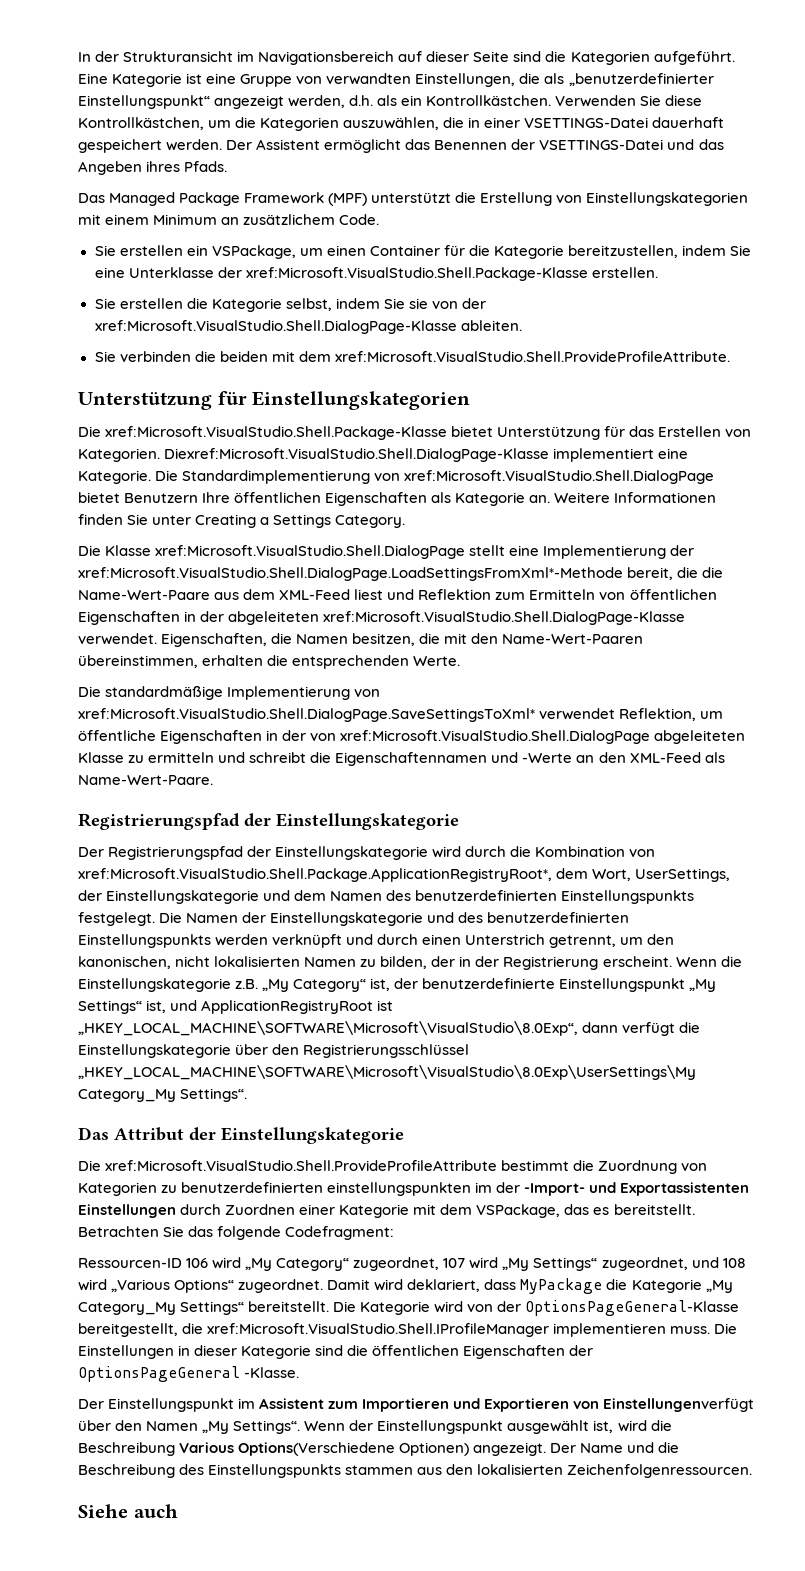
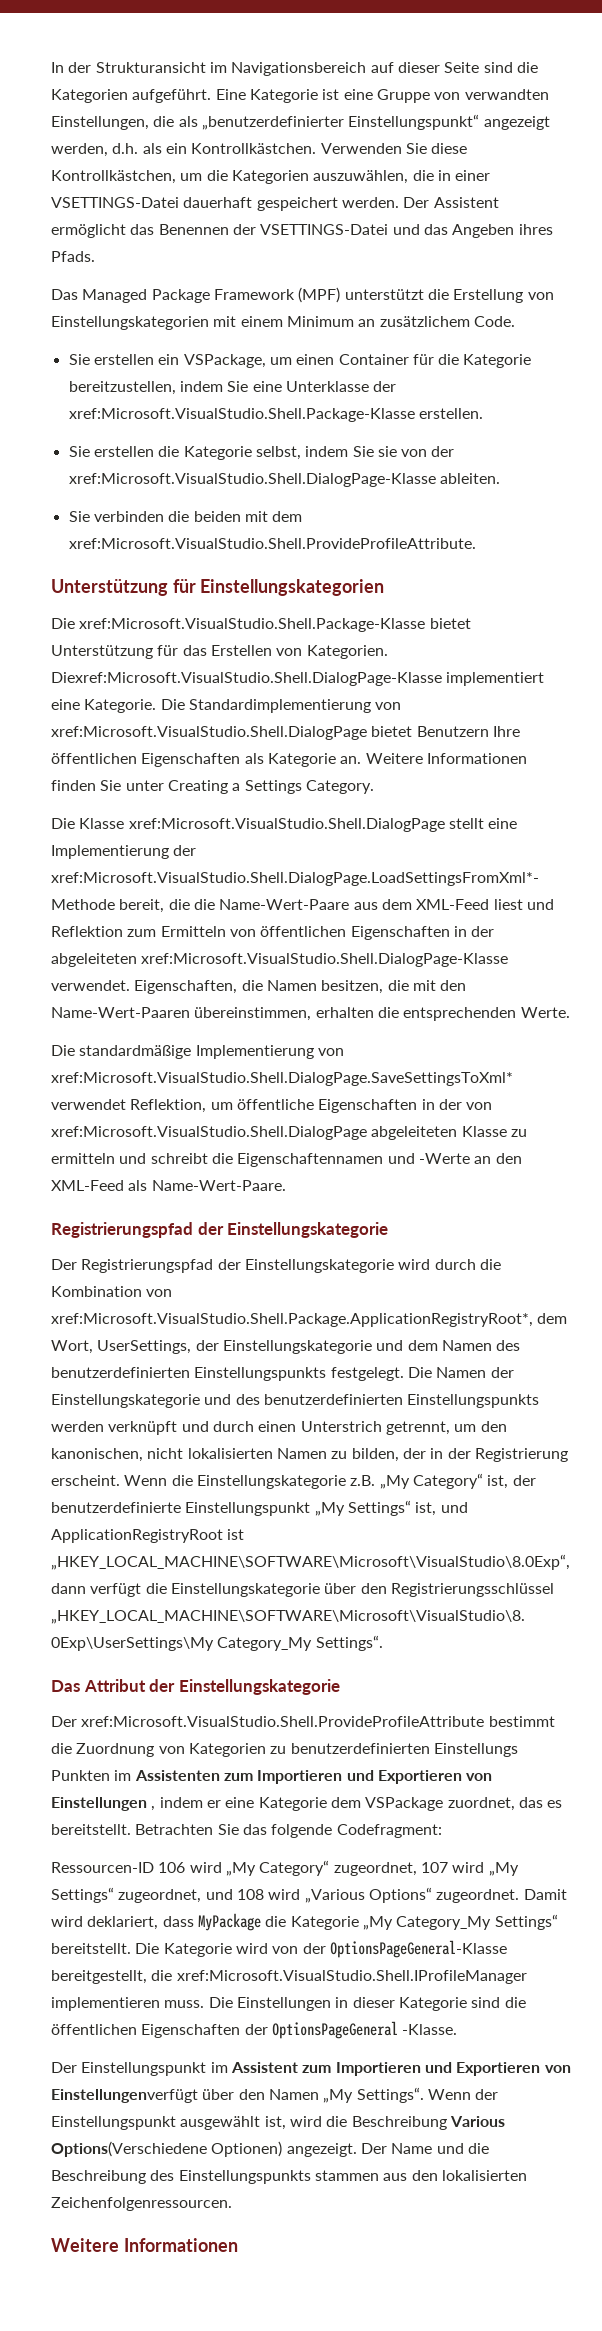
[78,1160,101,1171] Die -> [51,1716,77,1727] Der
[327,1182,750,1196] [78,1204,561,1218] einstellungspunkten im der -Import- und Exportassistenten Einstellungen durch Zuordnen einer Kategorie mit dem VSPackage, -> [433,1743,518,1757] [51,1770,493,1784] [51,1797,515,1811] Einstellungs Punkten im Assistenten zum Importieren und Exportieren von Einstellungen , indem er eine Kategorie dem VSPackage zuordnet,
[78,1504,178,1518] Siehe auch -> [51,2238,238,2252] Weitere Informationen

